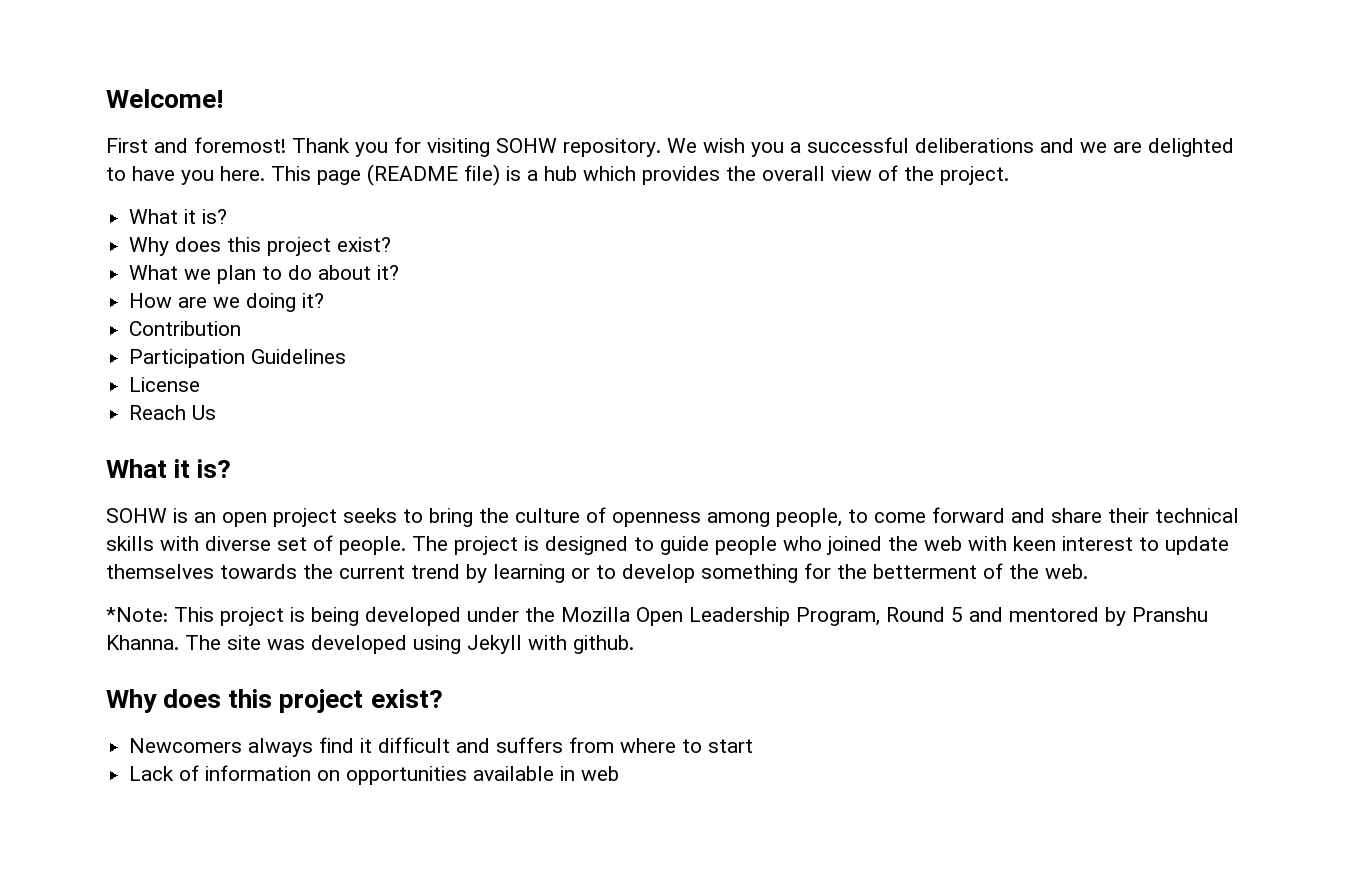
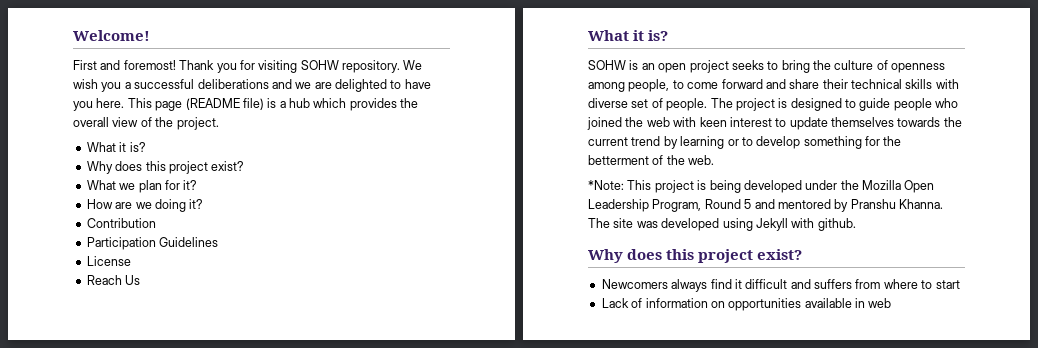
[262,265,372,280] to do about -> [164,180,180,190] for

